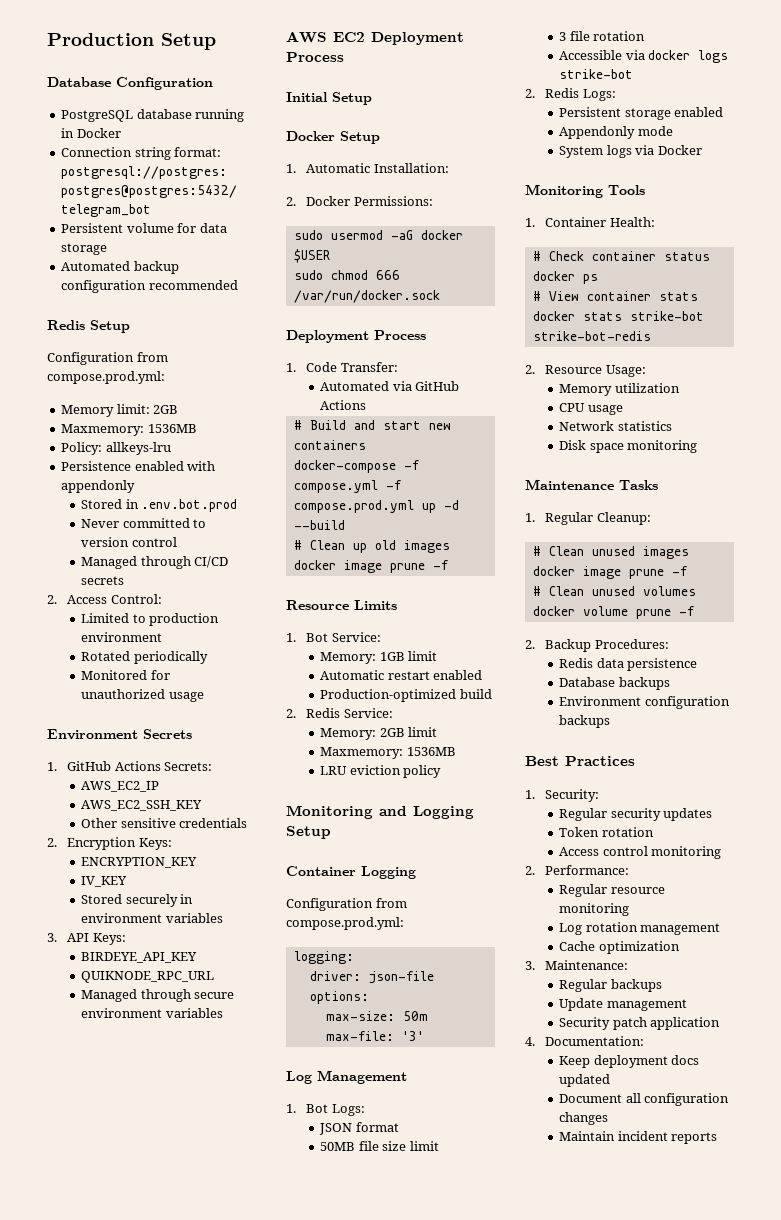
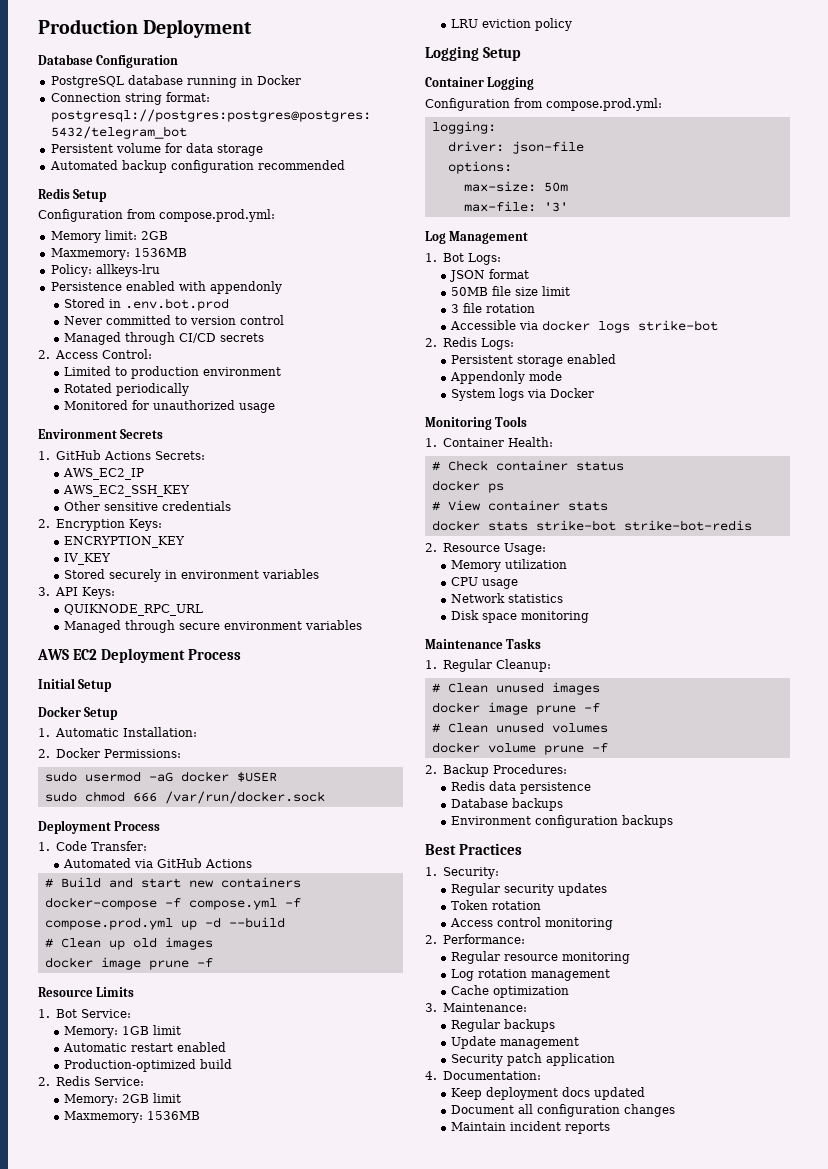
[161,33,216,50] Setup -> [143,19,253,38] Deployment
[81,952,198,963] // BIRDEYE_API_KEY -> (115, 593) none
[286,805,407,819] Monitoring and -> (572, 24) none

